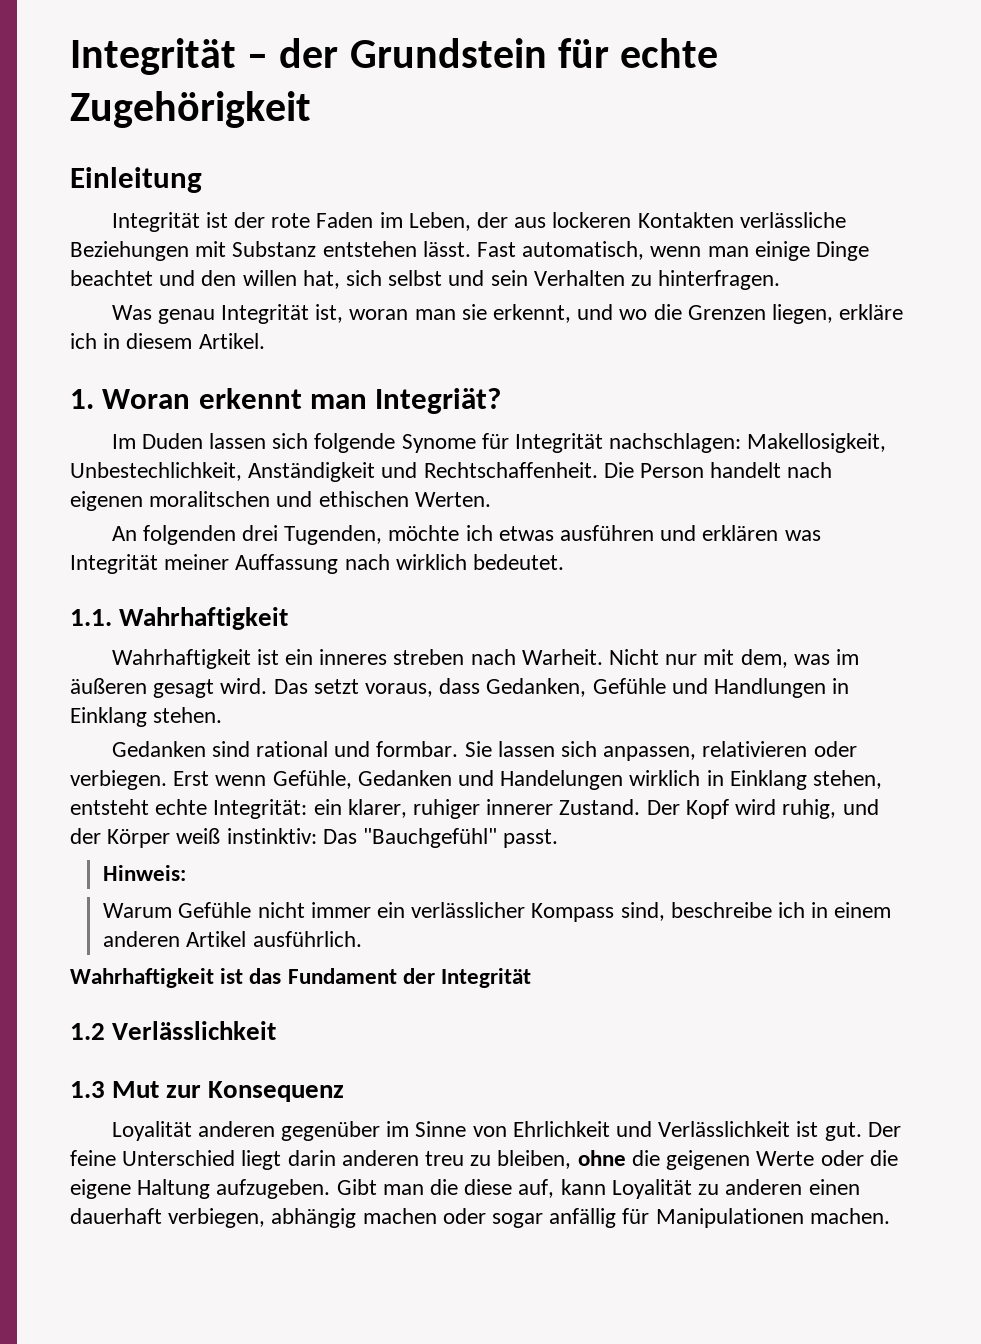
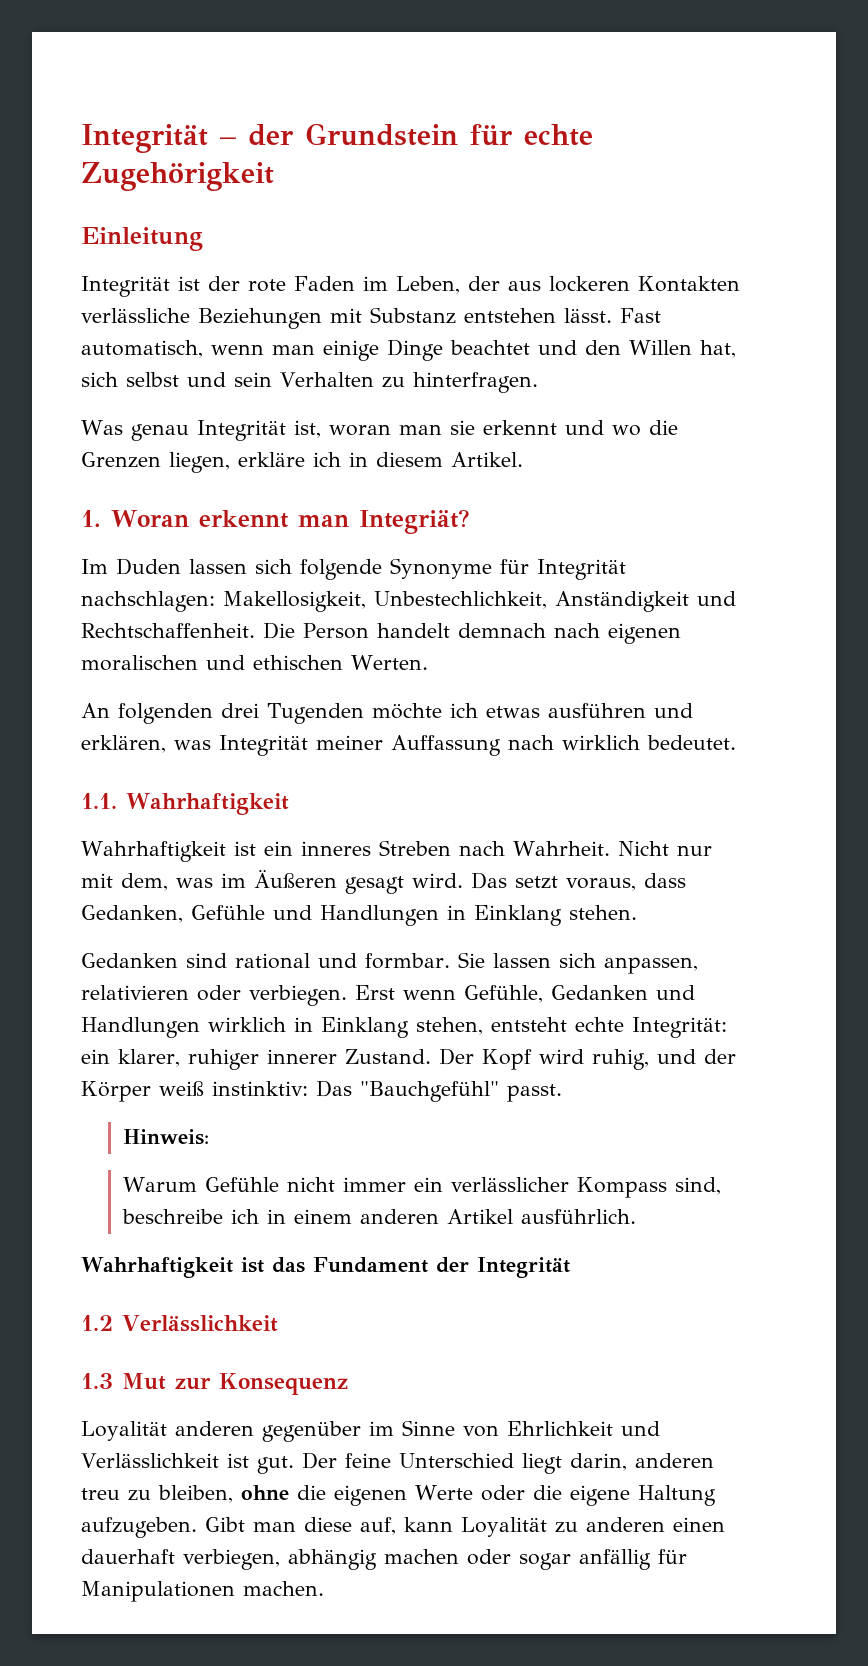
[242,270,297,286] willen -> [629,340,692,355] Willen
[493,304,572,323] erkennt, -> [482,420,557,435] erkennt
[401,434,476,453] Synome -> [390,558,492,579] Synonyme
(782, 470) none -> [457,623,546,638] demnach
[149,491,271,507] moralitschen -> [81,655,198,671] moralischen
[284,525,383,545] Tugenden, -> [267,703,364,724] Tugenden
[702,525,779,541] erklären -> [81,735,166,753] erklären,
[393,649,603,665] streben nach Warheit. -> [378,840,610,856] Streben nach Wahrheit.
[70,678,147,694] äußeren -> [254,870,337,888] Äußeren
[500,770,624,790] Handelungen -> [81,1017,200,1038] Handlungen
[287,1150,336,1166] darin -> [569,1453,627,1471] darin,
[666,1150,751,1170] geigenen -> [334,1485,407,1506] eigenen
[430,1179,459,1195] die -> (296, 1526) none

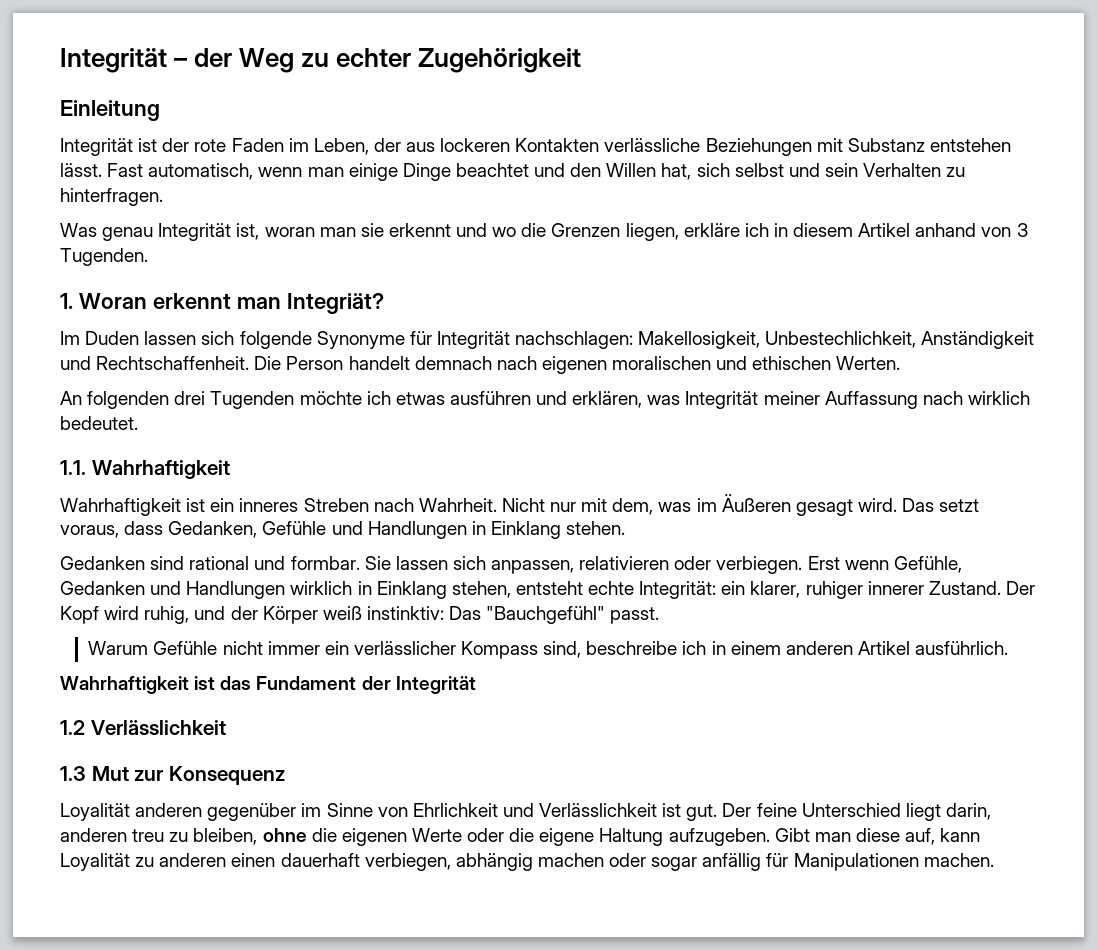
[305,123,593,146] Grundstein für echte -> [239,48,412,73] Weg zu echter
[451,452,523,467] Artikel. -> [858,223,1028,237] [60,248,148,266] Artikel anhand von 3 Tugenden.
[123,1129,210,1145] // Hinweis: -> (660, 615) none

